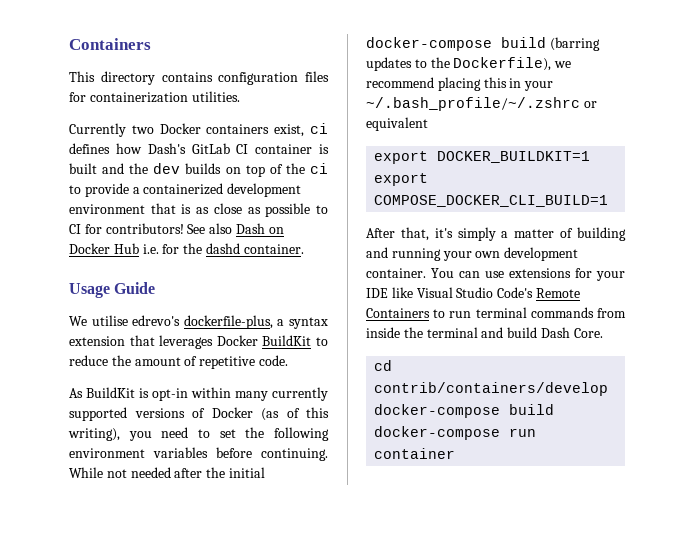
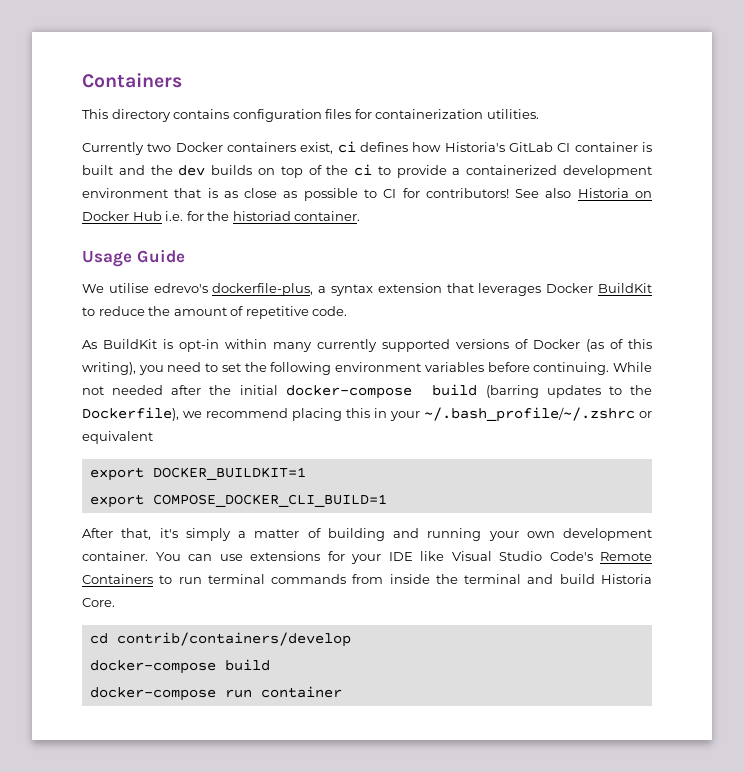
[147,143,186,154] Dash's -> [444,142,505,152] Historia's
[235,223,265,234] Dash -> [577,188,629,198] Historia
[205,243,240,254] dashd -> [232,211,291,221] historiad
[540,327,570,338] Dash -> [600,574,652,584] Historia

